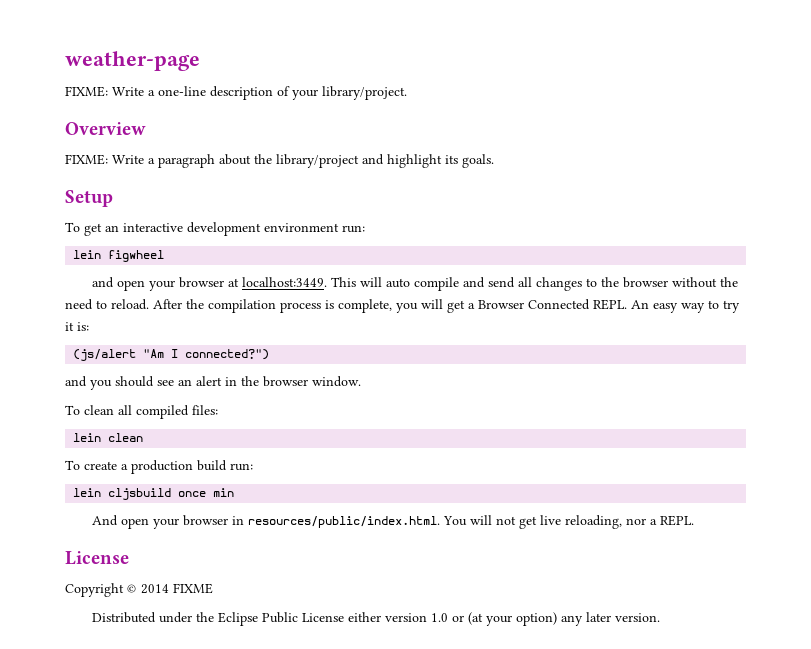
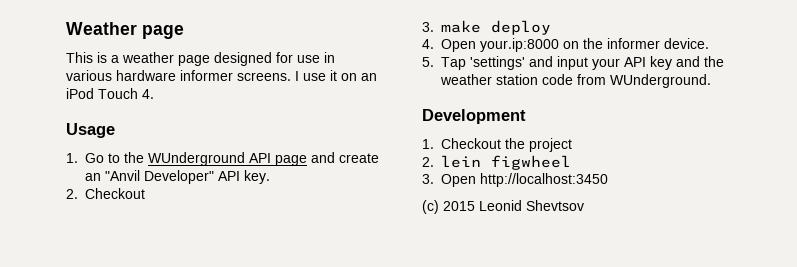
[65,51,200,71] [65,86,407,100] [65,122,146,135] [65,154,494,168] [65,190,113,207] [65,222,365,236] [73,250,165,262] [92,277,739,291] [65,299,740,313] [65,322,89,331] [73,349,270,361] [65,376,361,390] [65,405,218,419] [73,433,144,442] [65,460,253,474] [73,488,235,500] [92,515,695,529] [65,551,129,565] [65,583,213,597] [92,612,661,626] weather-page // FIXME: Write a one-line description of your library/project. // Overview // FIXME: Write a paragraph about the library/project and highlight its goals. // Setup // To get an interactive development environment run: // lein figwheel // and open your browser at localhost:3449. This will auto compile and send all changes to the browser without the need to reload. After the compilation process is complete, you will get a Browser Connected REPL. An easy way to try it is: // (js/alert "Am I connected?") // and you should see an alert in the browser window. // To clean all compiled files: // lein clean // To create a production build run: // lein cljsbuild once min // And open your browser in resources/public/index.html. You will not get live reloading, nor a REPL. // License // Copyright © 2014 FIXME // Distributed under the Eclipse Public License either version 1.0 or (at your option) any later version. -> [66,22,184,39] [66,52,335,66] [66,70,377,81] [66,88,154,99] [66,123,115,138] [66,152,379,166] [85,170,270,184] [66,188,145,199] [422,20,551,35] [422,38,709,52] [422,56,724,70] [440,74,711,88] [422,109,526,124] [422,138,572,152] [422,155,571,170] [422,173,608,187] [422,200,584,214] Weather page // This is a weather page designed for use in various hardware informer screens. I use it on an iPod Touch 4. // Usage // 1. Go to the WUnderground API page and create an "Anvil Developer" API key. // 2. Checkout // 3. make deploy // 4. Open your.ip:8000 on the informer device. // 5. Tap 'settings' and input your API key and the weather station code from WUnderground. // Development // 1. Checkout the project // 2. lein figwheel // 3. Open http://localhost:3450 // (c) 2015 Leonid Shevtsov

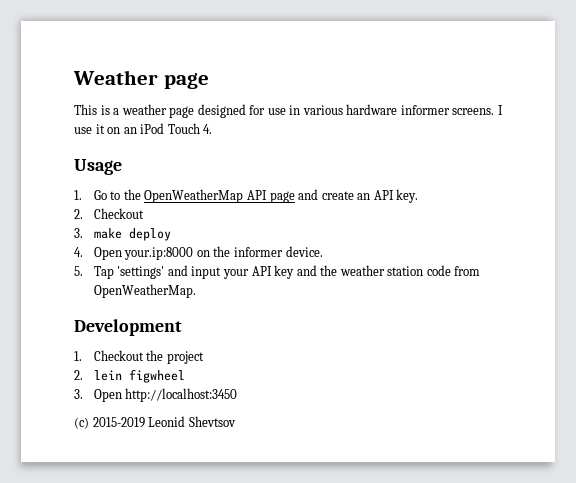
[148,152,245,166] WUnderground -> [144,189,244,203] OpenWeatherMap
[105,170,214,184] "Anvil Developer" -> (371, 196) none
[610,74,711,88] WUnderground. -> [93,284,196,298] OpenWeatherMap.
[443,201,475,211] 2015 -> [92,417,145,428] 2015-2019

